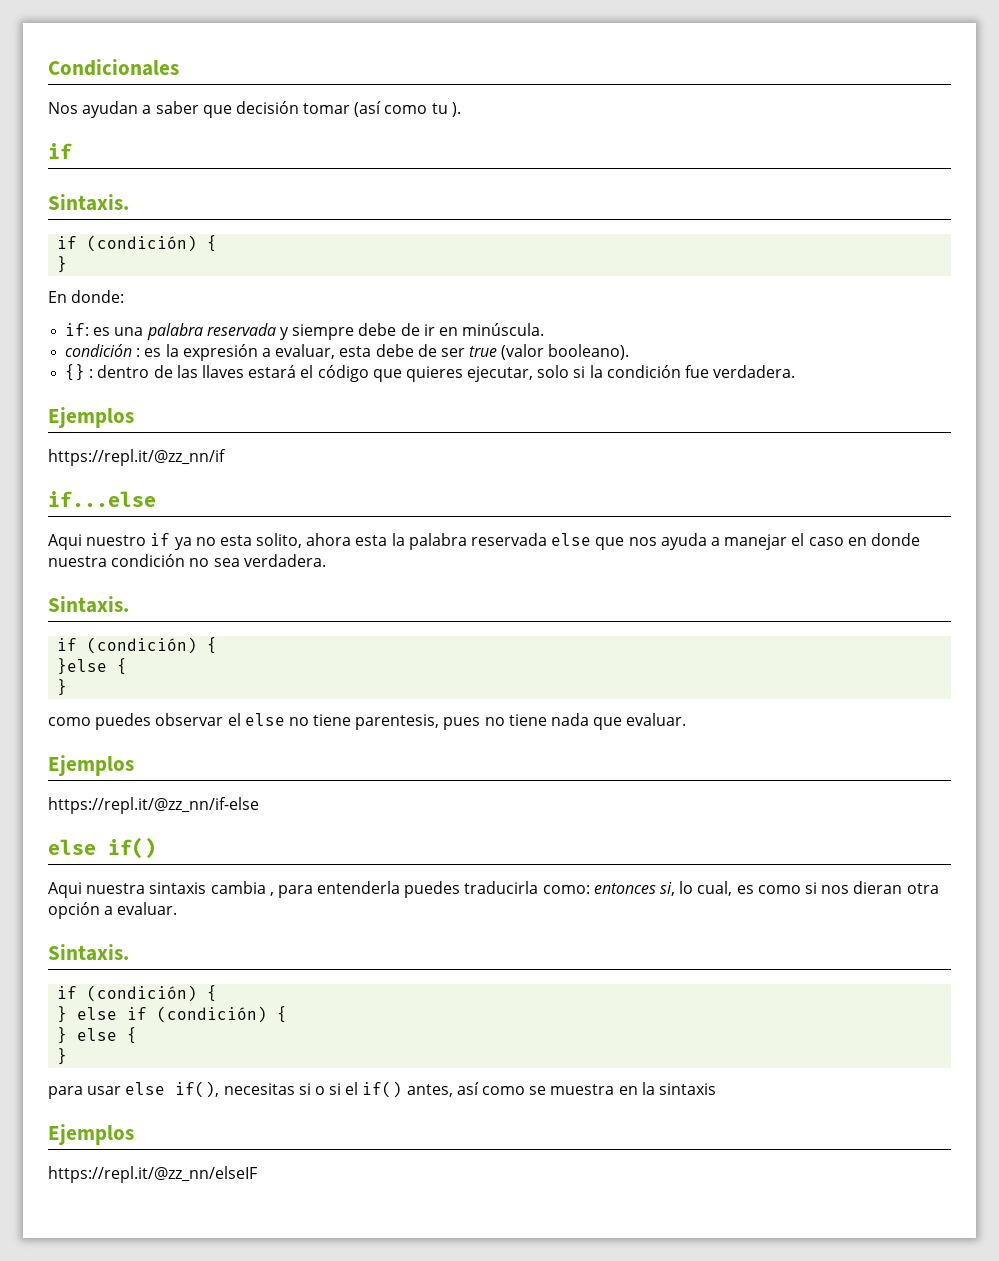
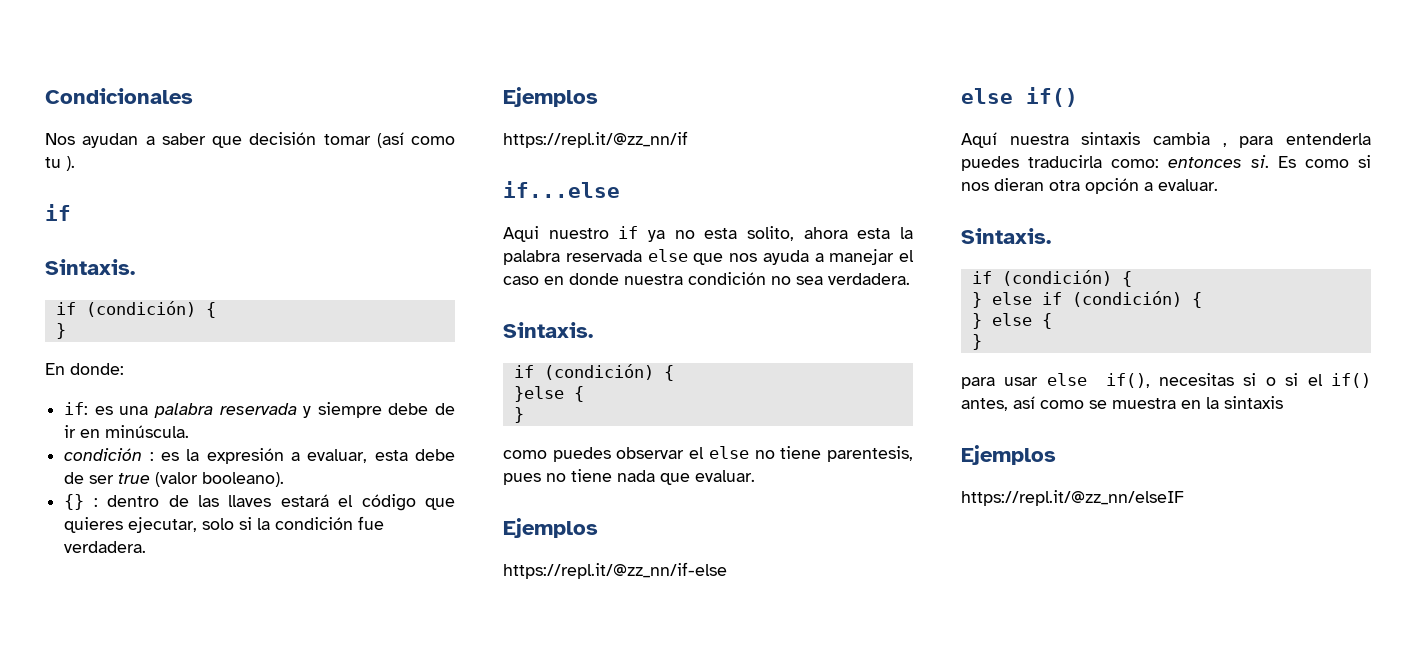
[48,882,82,898] Aqui -> [961,132,997,148] Aquí
[660,881,754,896] si, lo cual, es -> [1251,155,1296,168] si. Es

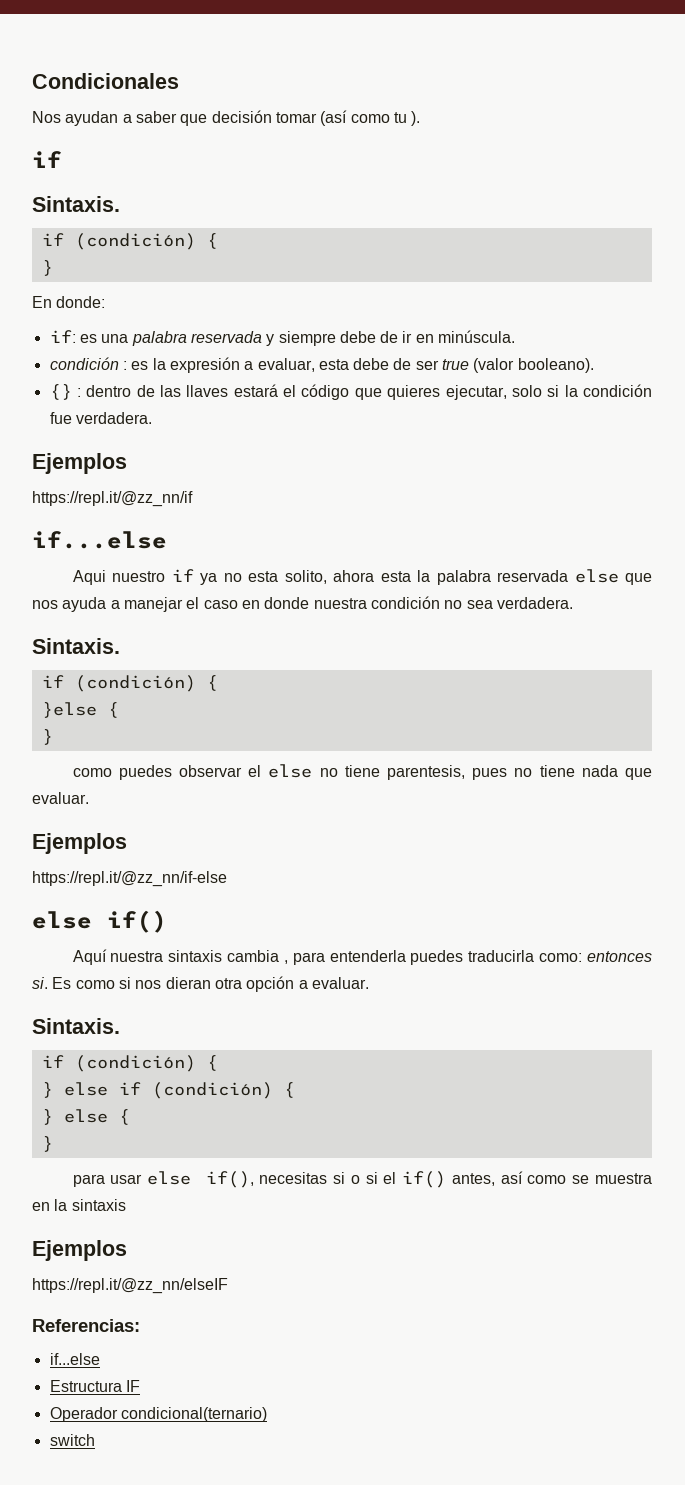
(1184, 498) none -> [32,1319,140,1332] [49,1353,100,1365] [49,1380,140,1392] [49,1407,267,1422] [49,1434,95,1446] // Referencias: // if...else // Estructura IF // Operador condicional(ternario) // switch

